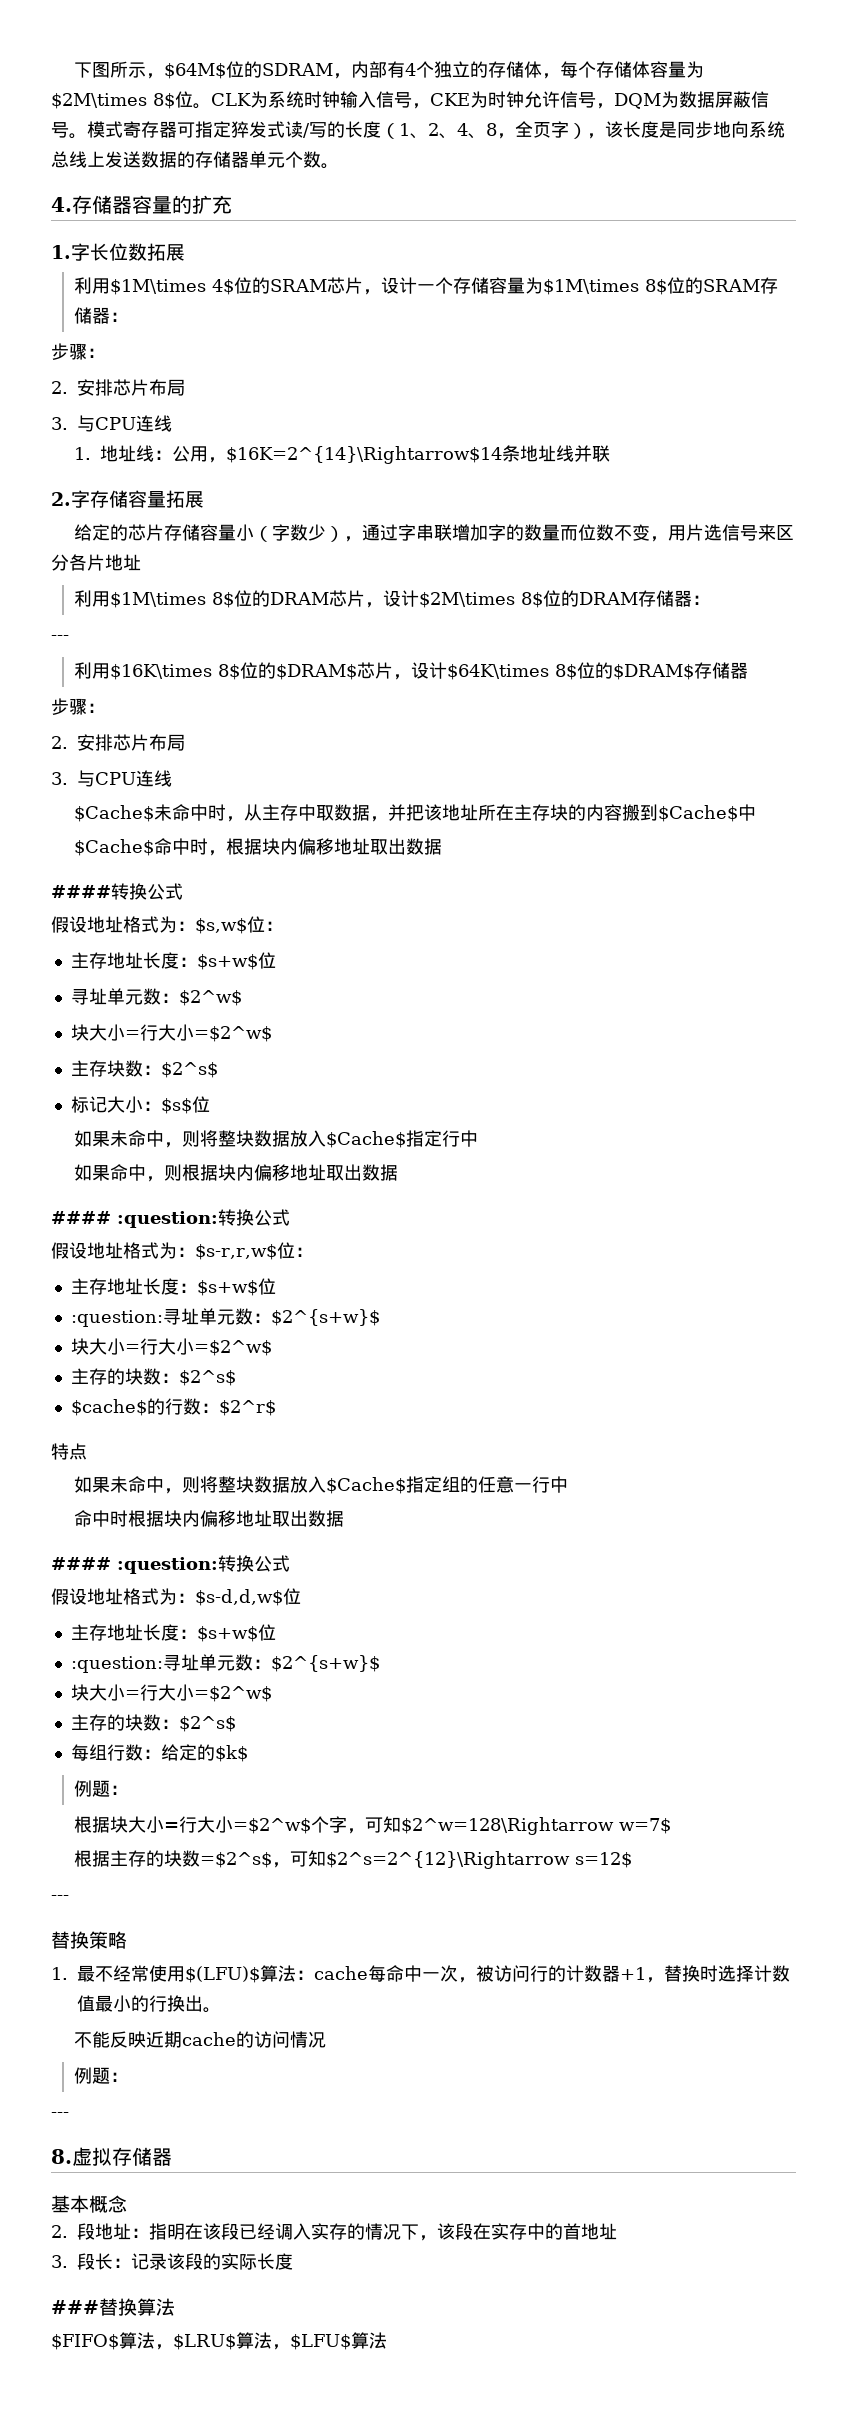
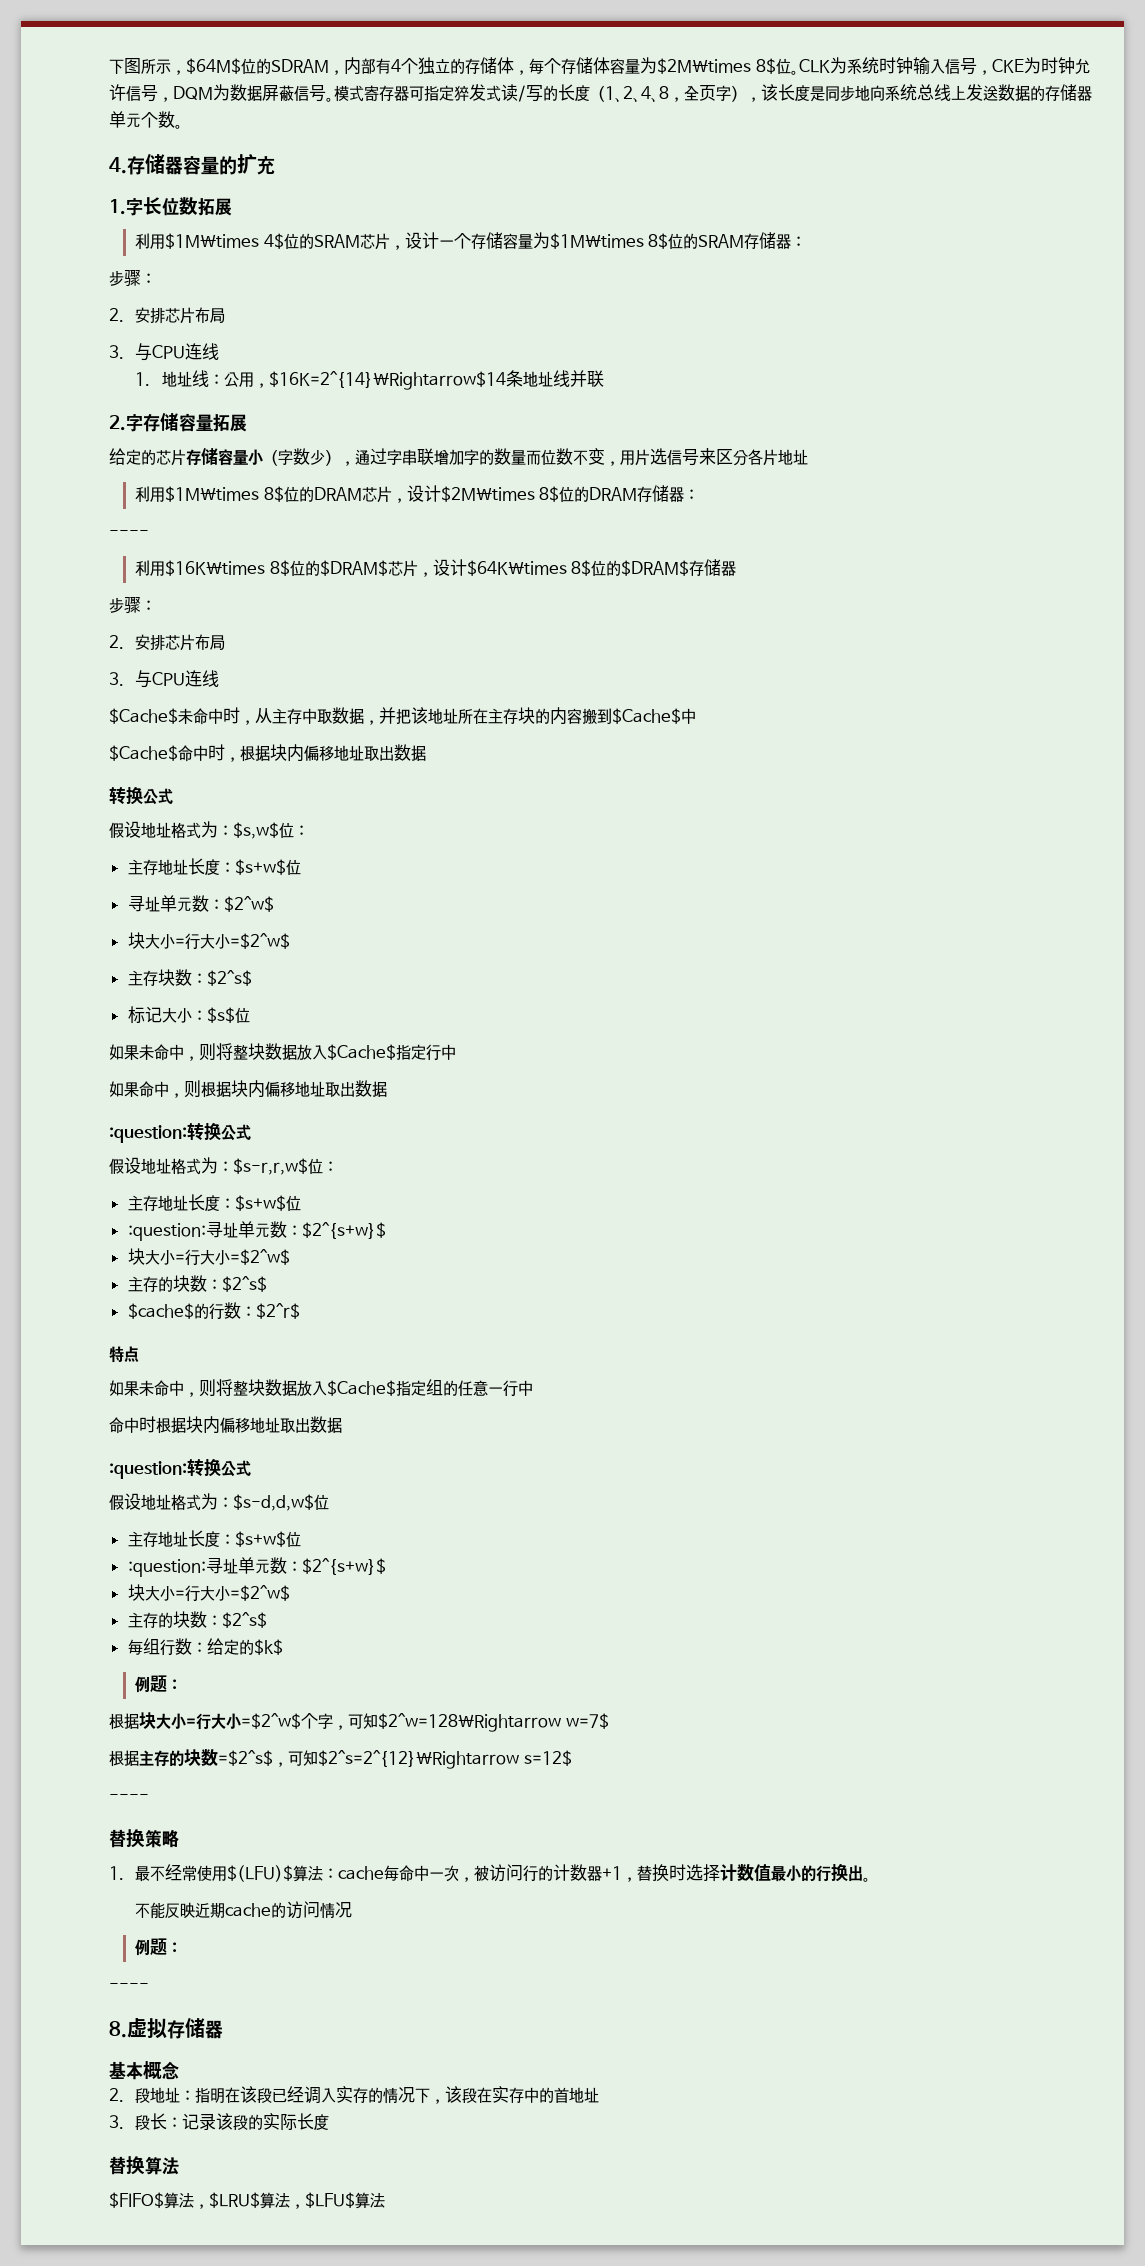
[51,635,69,641] --- -> [109,530,149,537] ----
[51,885,111,898] #### -> (426, 753) none
[51,1211,111,1224] #### -> (387, 1089) none
[51,1557,111,1570] #### -> (342, 1425) none
[51,1895,69,1901] --- -> [109,1794,149,1801] ----
[51,2112,69,2118] --- -> [109,1983,149,1990] ----
[51,2300,99,2314] ### -> (330, 2122) none

